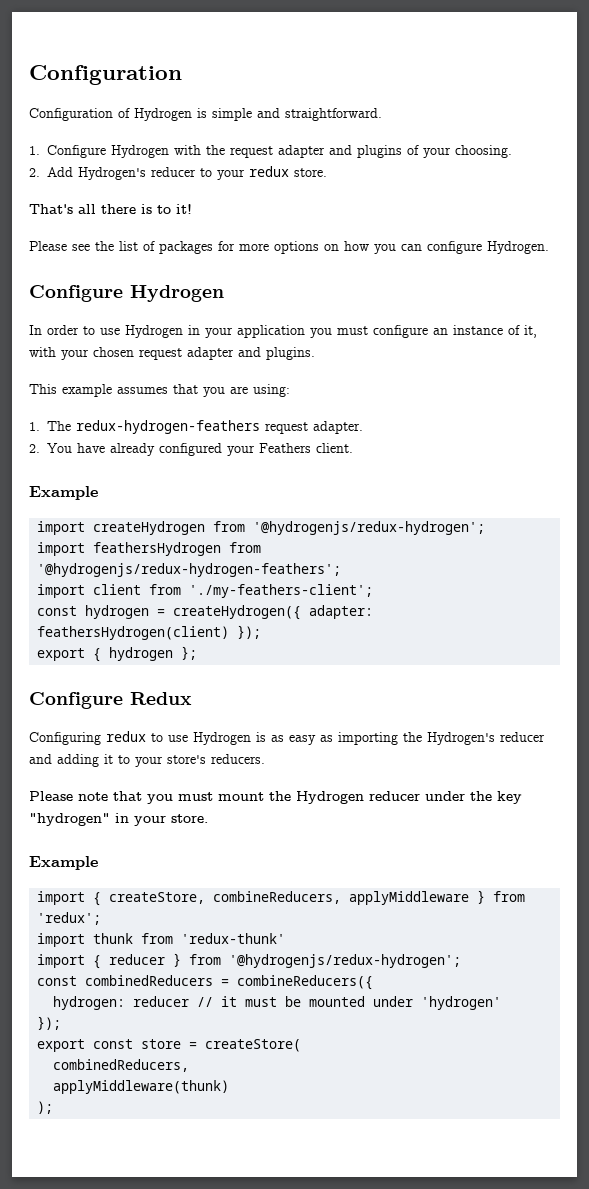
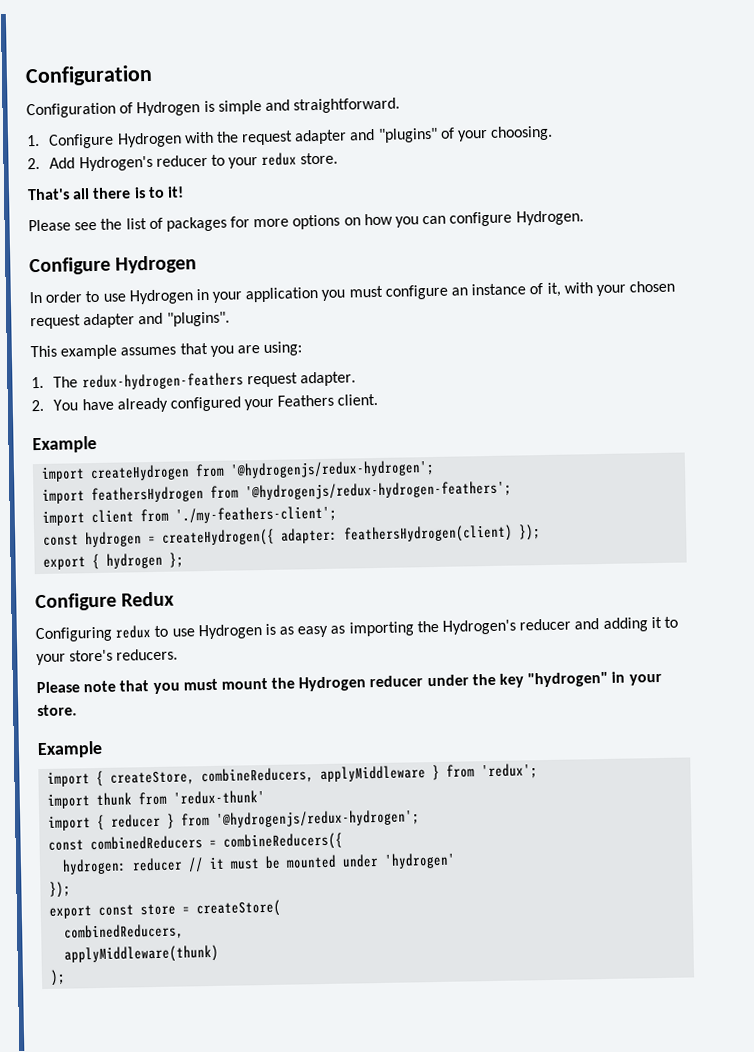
[357,145,402,158] plugins -> [377,127,438,143] "plugins"
[266,347,315,360] plugins. -> [166,311,230,327] "plugins".

